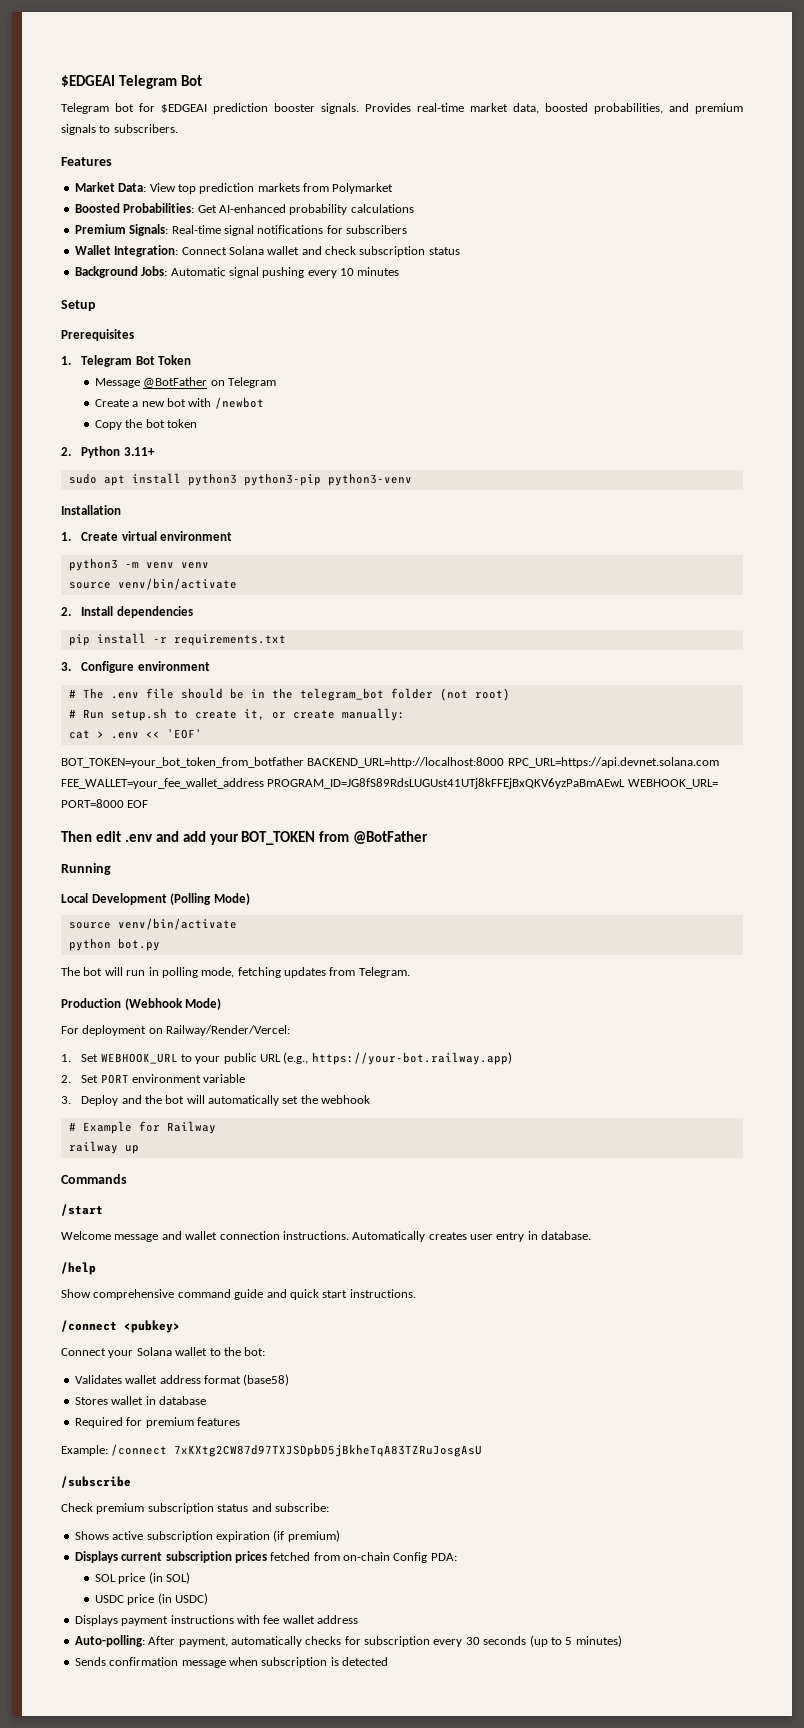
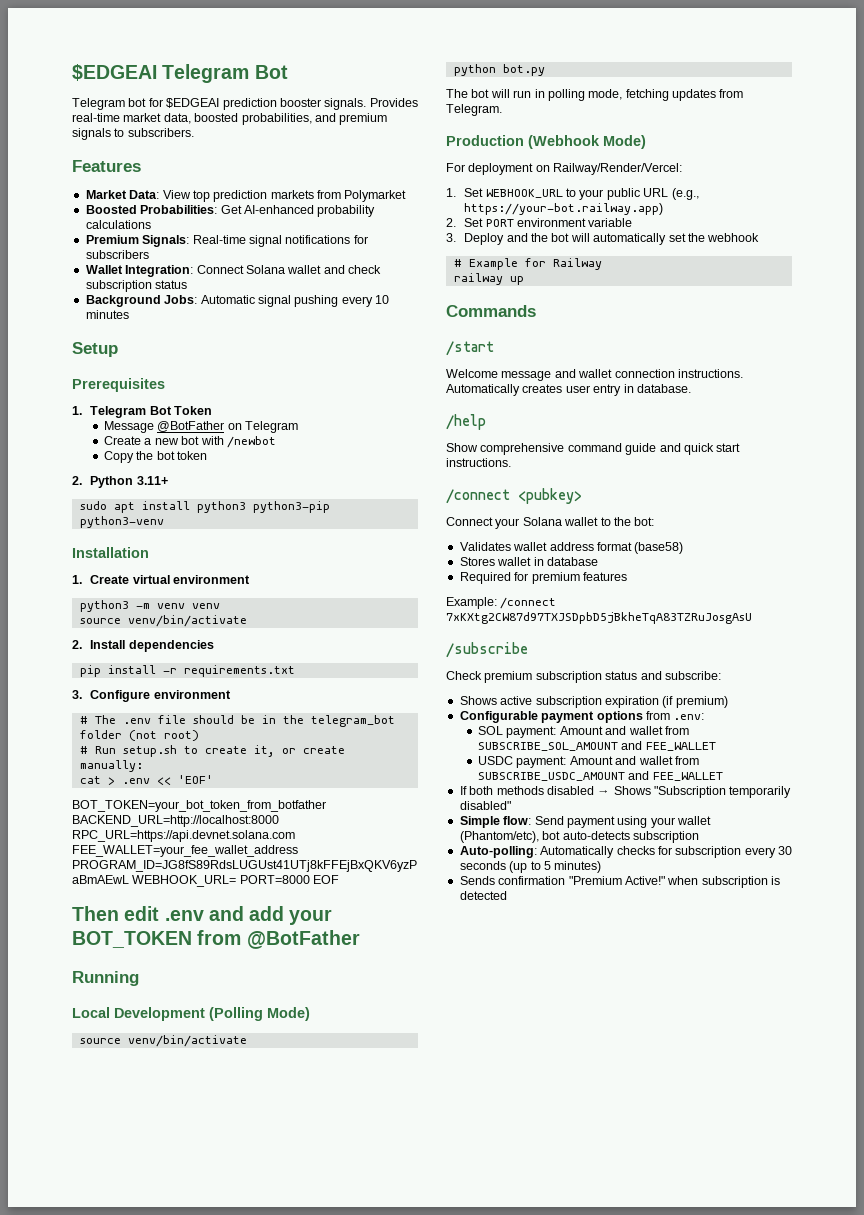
[74,1551,457,1563] [94,1572,191,1584] [94,1593,209,1605] [74,1615,358,1626] [74,1635,302,1647] Displays current subscription prices fetched from on-chain Config PDA: // SOL price (in SOL) // USDC price (in USDC) // Displays payment instructions with fee wallet address // Auto-polling: After payment, automatically -> [459,711,705,723] [478,726,689,738] [478,741,716,751] [478,756,699,768] [478,771,723,781] [459,786,792,798] [459,801,511,810] [459,816,711,828] [459,831,699,843] [459,846,615,858] Configurable payment options from .env: // SOL payment: Amount and wallet from SUBSCRIBE_SOL_AMOUNT and FEE_WALLET // USDC payment: Amount and wallet from SUBSCRIBE_USDC_AMOUNT and FEE_WALLET // If both methods disabled → Shows "Subscription temporarily disabled" // Simple flow: Send payment using your wallet (Phantom/etc), bot auto-detects subscription // Auto-polling: Automatically
[181,1660,226,1668] message -> [568,876,665,885] "Premium Active!"

